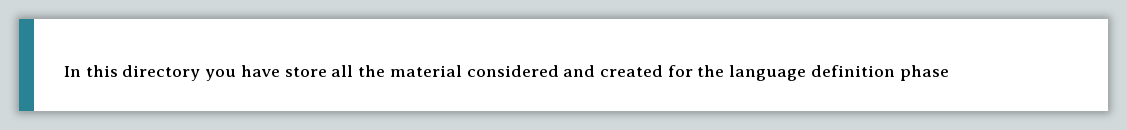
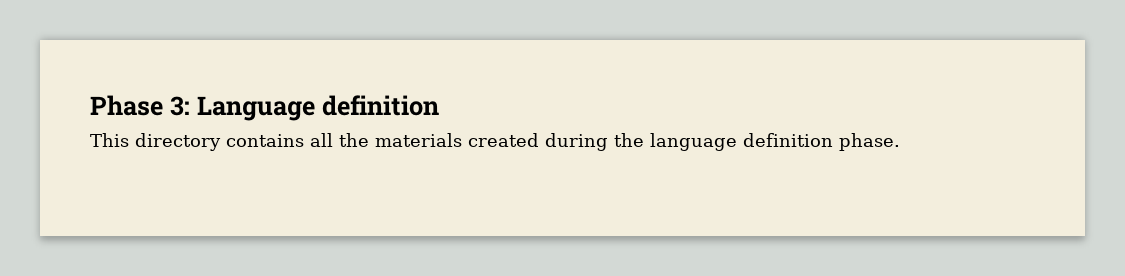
[64,65,693,81] In this directory you have store all the material considered and created for -> [90,95,439,121] [90,133,608,151] Phase 3: Language definition // This directory contains all the materials created during
[899,65,949,81] phase -> [839,133,900,151] phase.

